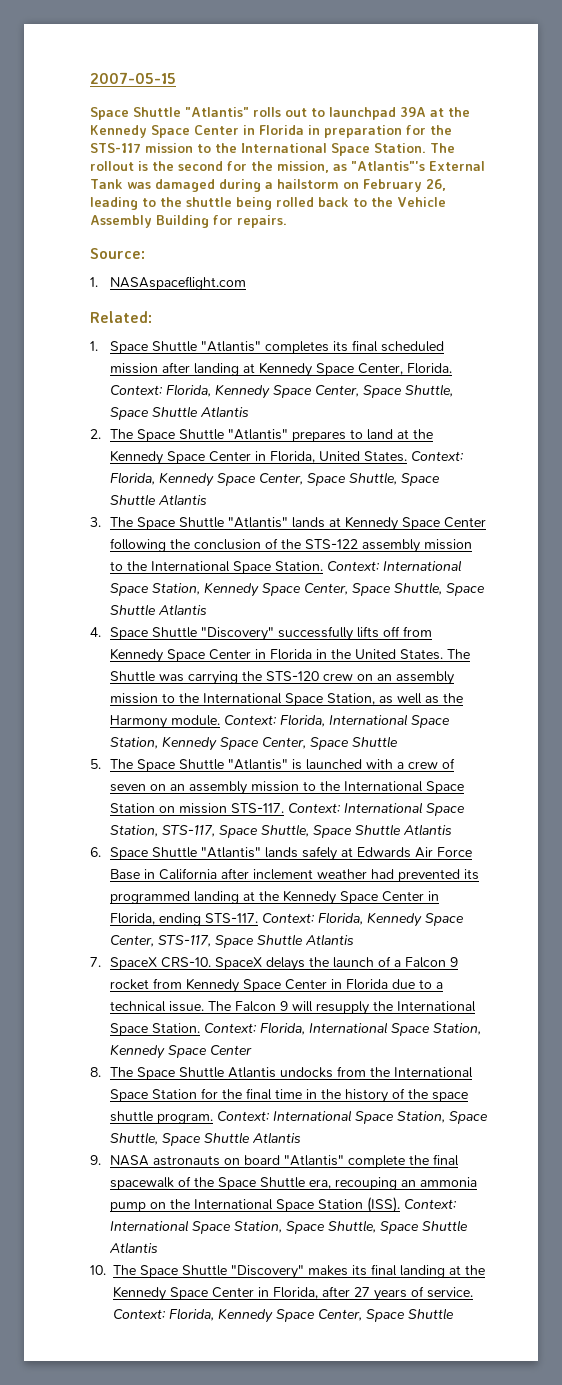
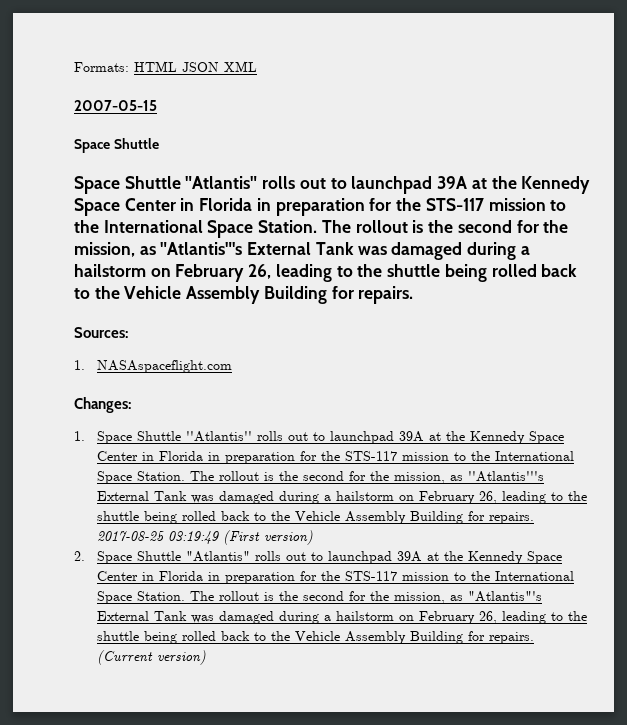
(90, 78) none -> [74,61,257,72] Formats: HTML JSON XML //
(181, 112) none -> [74,176,181,194] // Space Shuttle
[90,248,145,259] Source: -> [74,327,128,338] Sources:
[90,311,152,323] Related: -> [74,397,131,413] Changes:
[201,340,445,354] [110,362,453,377] [110,384,454,399] [110,406,250,420] [90,429,434,442] [110,450,465,465] [110,472,441,487] [110,494,208,506] [90,516,487,531] [110,538,473,553] [110,560,463,574] [110,582,486,597] [110,604,208,616] [90,626,433,641] [110,648,471,663] [110,671,455,685] [110,693,464,706] [110,714,451,729] [110,736,399,751] [90,758,456,772] [110,781,465,795] [110,802,466,816] [110,824,453,838] [90,846,473,861] [110,868,480,882] [110,890,440,905] [110,912,465,927] [110,934,355,948] [90,956,459,971] [110,978,444,993] [110,1001,477,1015] [110,1022,482,1036] [110,1045,253,1059] [90,1066,474,1080] [110,1088,469,1103] [110,1110,489,1124] [110,1132,302,1146] [90,1154,460,1168] [110,1176,478,1190] [110,1197,458,1213] [110,1220,469,1234] [109,1242,159,1254] [90,1264,485,1279] [113,1286,473,1301] [113,1308,454,1323] "Atlantis" completes its final scheduled mission after landing at Kennedy Space Center, Florida. Context: Florida, Kennedy Space Center, Space Shuttle, Space Shuttle Atlantis // 2. The Space Shuttle "Atlantis" prepares to land at the Kennedy Space Center in Florida, United States. Context: Florida, Kennedy Space Center, Space Shuttle, Space Shuttle Atlantis // 3. The Space Shuttle "Atlantis" lands at Kennedy Space Center following the conclusion of the STS-122 assembly mission to the International Space Station. Context: International Space Station, Kennedy Space Center, Space Shuttle, Space Shuttle Atlantis // 4. Space Shuttle "Discovery" successfully lifts off from Kennedy Space Center in Florida in the United States. The Shuttle was carrying the STS-120 crew on an assembly mission to the International Space Station, as well as the Harmony module. Context: Florida, International Space Station, Kennedy Space Center, Space Shuttle // 5. The Space Shuttle "Atlantis" is launched with a crew of seven on an assembly mission to the International Space Station on mission STS-117. Context: International Space Station, STS-117, Space Shuttle, Space Shuttle Atlantis // 6. Space Shuttle "Atlantis" lands safely at Edwards Air Force Base in California after inclement weather had prevented its programmed landing at the Kennedy Space Center in Florida, ending STS-117. Context: Florida, Kennedy Space Center, STS-117, Space Shuttle Atlantis // 7. SpaceX CRS-10. SpaceX delays the launch of a Falcon 9 rocket from Kennedy Space Center in Florida due to a technical issue. The Falcon 9 will resupply the International Space Station. Context: Florida, International Space Station, Kennedy Space Center // 8. The Space Shuttle Atlantis undocks from the International Space Station for the final time in the history of the space shuttle program. Context: International Space Station, Space Shuttle, Space Shuttle Atlantis // 9. NASA astronauts on board "Atlantis" complete the final spacewalk of the Space Shuttle era, recouping an ammonia pump on the International Space Station (ISS). Context: International Space Station, Space Shuttle, Space Shuttle Atlantis // 10. The Space Shuttle "Discovery" makes its final landing at the Kennedy Space Center in Florida, after 27 years of service. Context: Florida, Kennedy Space Center, Space Shuttle -> [186,431,565,444] [97,451,575,464] [97,471,545,484] [97,491,588,504] [97,511,535,524] [97,530,314,545] [74,551,563,564] [97,571,575,584] [97,591,543,604] [97,611,588,624] [97,631,535,644] [97,650,207,665] ''Atlantis'' rolls out to launchpad 39A at the Kennedy Space Center in Florida in preparation for the STS-117 mission to the International Space Station. The rollout is the second for the mission, as ''Atlantis'''s External Tank was damaged during a hailstorm on February 26, leading to the shuttle being rolled back to the Vehicle Assembly Building for repairs. 2017-08-25 03:19:49 (First version) // 2. Space Shuttle "Atlantis" rolls out to launchpad 39A at the Kennedy Space Center in Florida in preparation for the STS-117 mission to the International Space Station. The rollout is the second for the mission, as "Atlantis"'s External Tank was damaged during a hailstorm on February 26, leading to the shuttle being rolled back to the Vehicle Assembly Building for repairs. (Current version)

